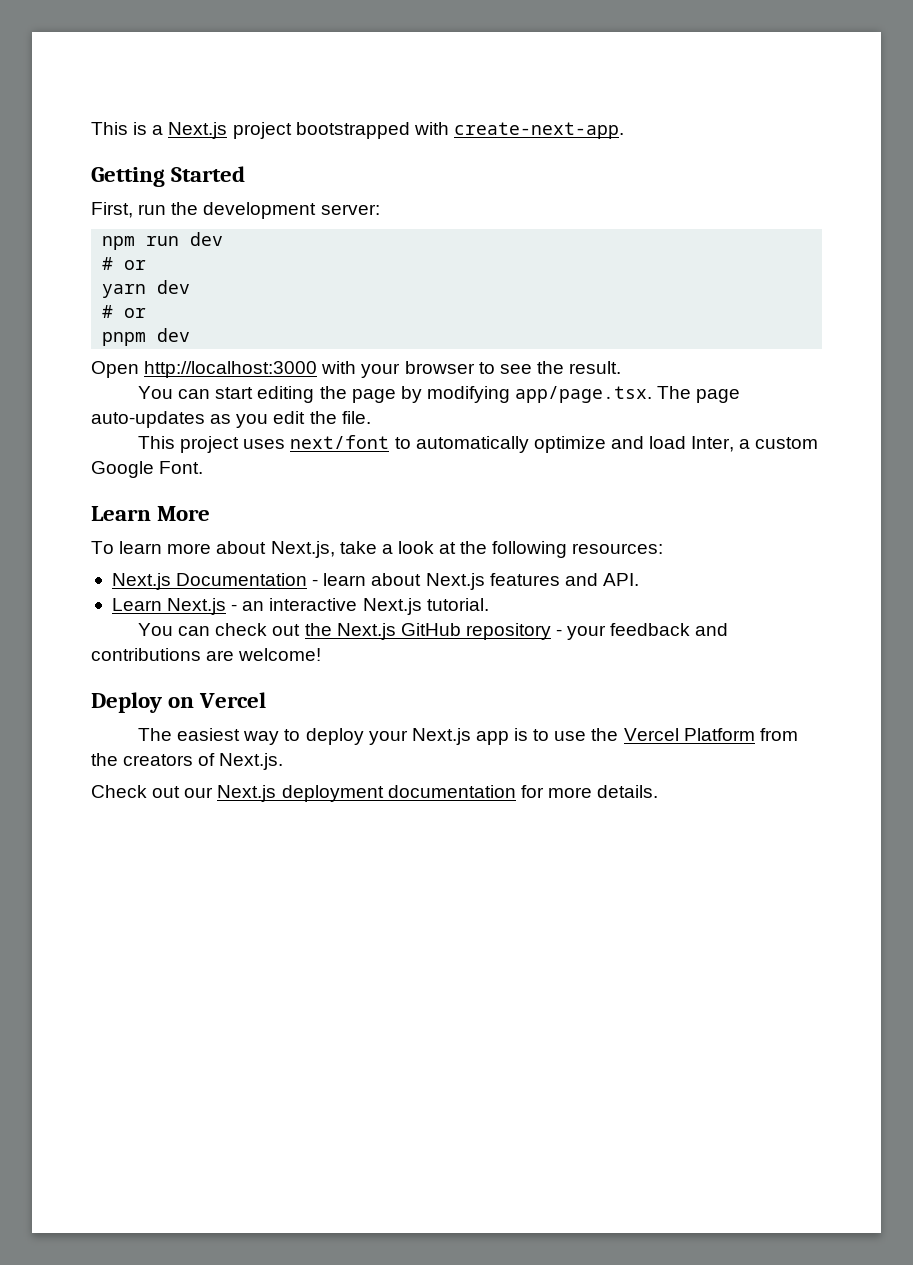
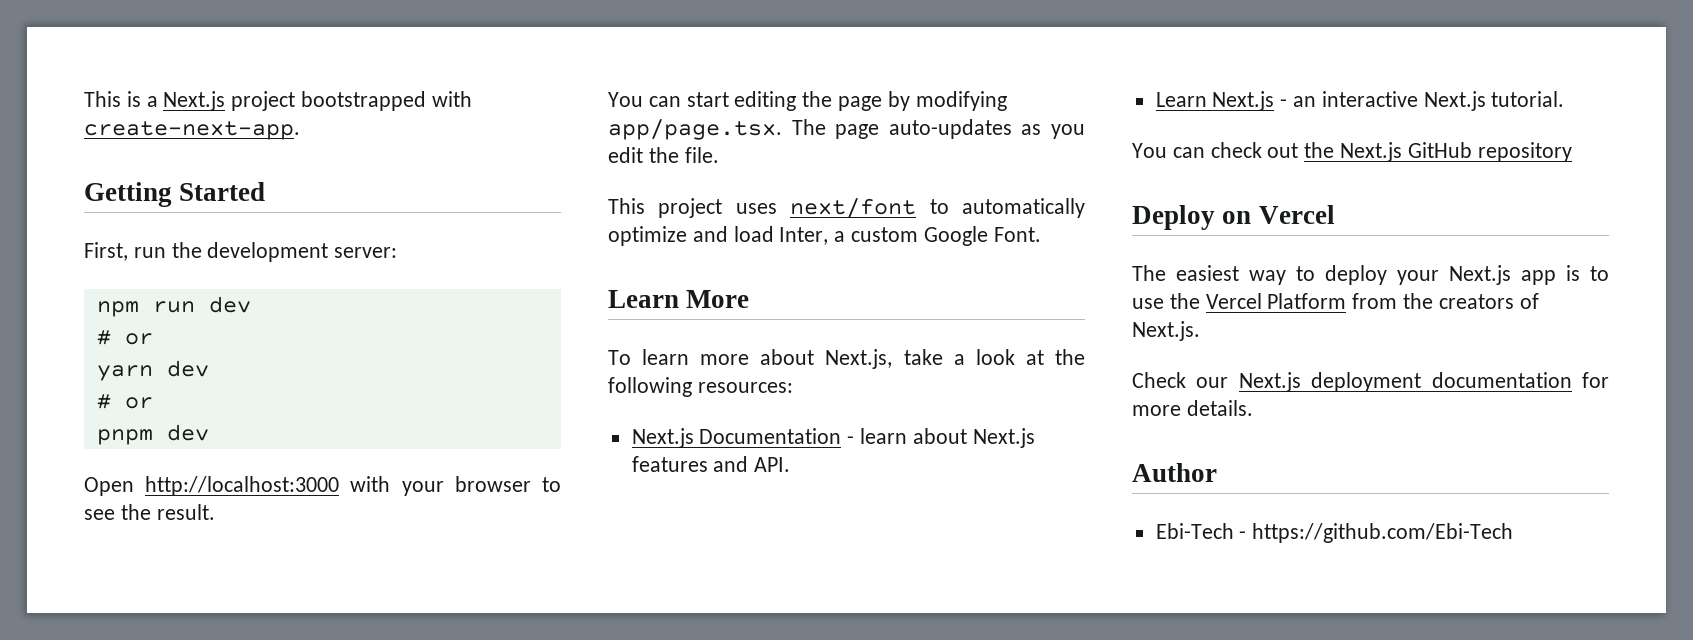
[556,623,729,640] [91,648,322,661] - your feedback and contributions are welcome! -> (1572, 152) none
[152,786,181,798] out -> (1186, 380) none
(659, 791) none -> [1132,463,1217,482] [1155,523,1514,543] // Author // Ebi-Tech - https://github.com/Ebi-Tech

